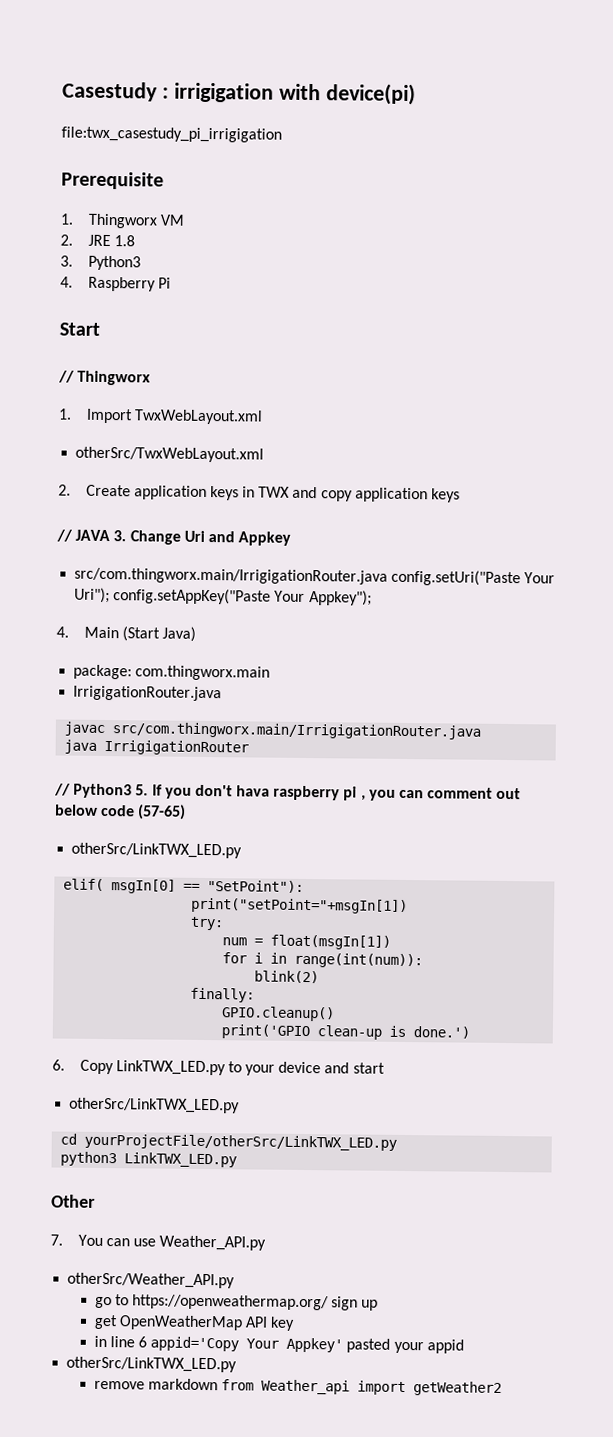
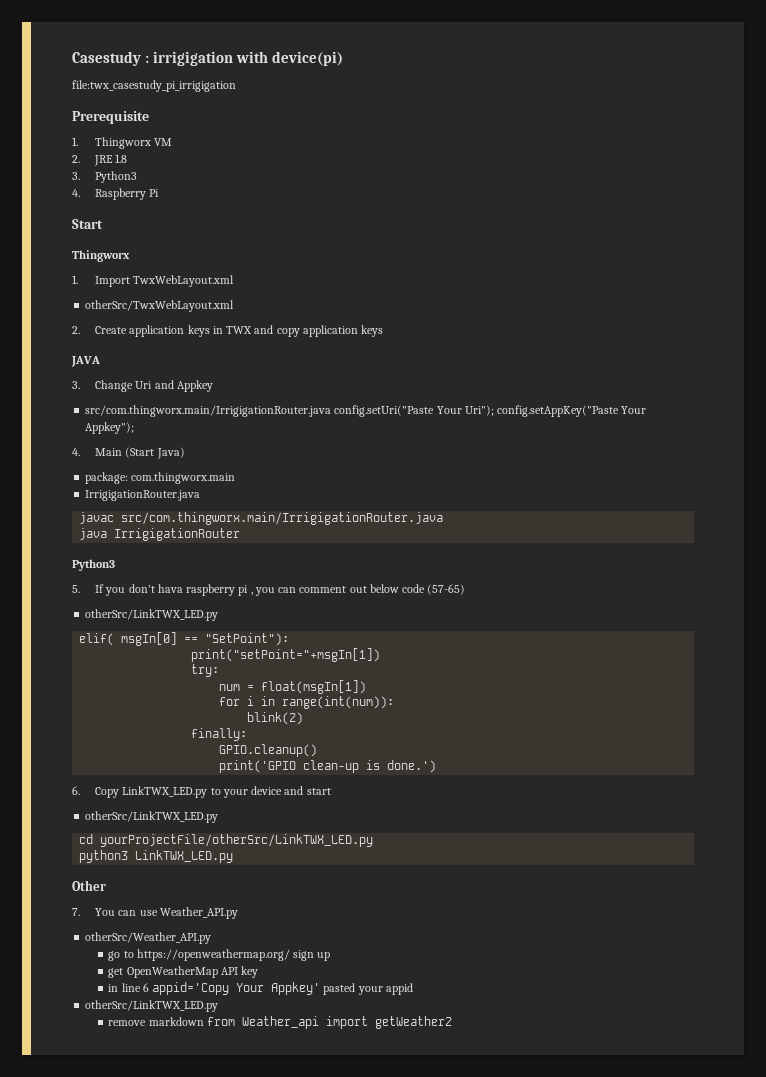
[58,370,75,383] // -> (103, 224) none
[56,529,73,542] // -> (384, 331) none
(111, 535) none -> (100, 361) //
[54,783,133,799] // Python3 -> [72,559,115,571] Python3 //

